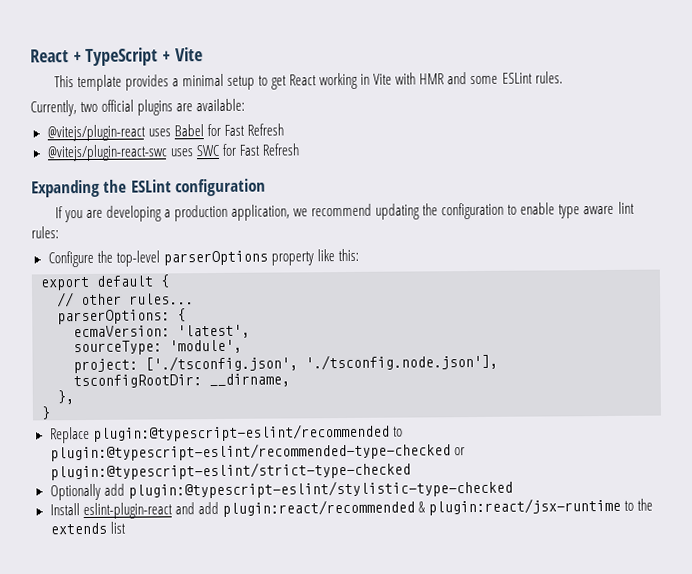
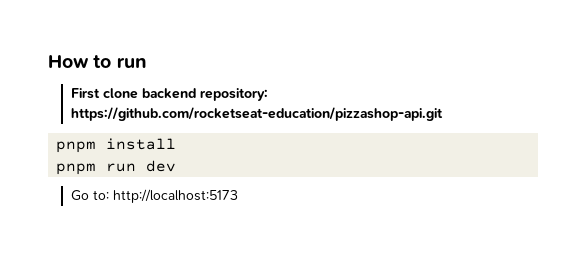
[30,47,203,66] [53,71,563,92] [30,98,246,117] [46,123,284,142] [46,143,299,162] [31,178,267,198] [54,201,635,223] [31,226,59,239] [47,248,359,268] [40,274,169,291] [57,292,194,308] [57,308,186,325] [73,324,250,339] [73,339,242,356] [73,353,498,374] [73,373,290,389] [57,390,74,405] [41,406,51,420] [49,423,403,444] [49,442,465,462] [49,461,411,481] [49,479,513,501] [49,497,653,520] [49,521,126,535] React + TypeScript + Vite // This template provides a minimal setup to get React working in Vite with HMR and some ESLint rules. // Currently, two official plugins are available: // @vitejs/plugin-react uses Babel for Fast Refresh // @vitejs/plugin-react-swc uses SWC for Fast Refresh // Expanding the ESLint configuration // If you are developing a production application, we recommend updating the configuration to enable type aware lint rules: // Configure the top-level parserOptions property like this: // export default { // // other rules... // parserOptions: { // ecmaVersion: 'latest', // sourceType: 'module', // project: ['./tsconfig.json', './tsconfig.node.json'], // tsconfigRootDir: __dirname, // }, // } // Replace plugin:@typescript-eslint/recommended to plugin:@typescript-eslint/recommended-type-checked or plugin:@typescript-eslint/strict-type-checked // Optionally add plugin:@typescript-eslint/stylistic-type-checked // Install eslint-plugin-react and add plugin:react/recommended & plugin:react/jsx-runtime to the extends list -> [48,55,147,68] [70,88,268,101] [70,107,443,121] [56,138,177,153] [56,160,177,175] [70,189,238,203] How to run // First clone backend repository: https://github.com/rocketseat-education/pizzashop-api.git // pnpm install // pnpm run dev // Go to: http://localhost:5173

